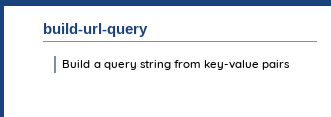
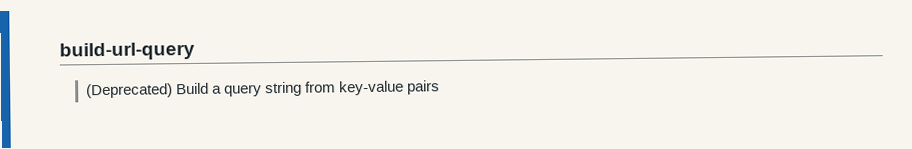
(148, 30) none -> [85,83,173,99] (Deprecated)

